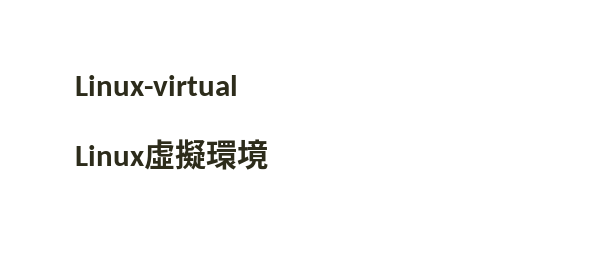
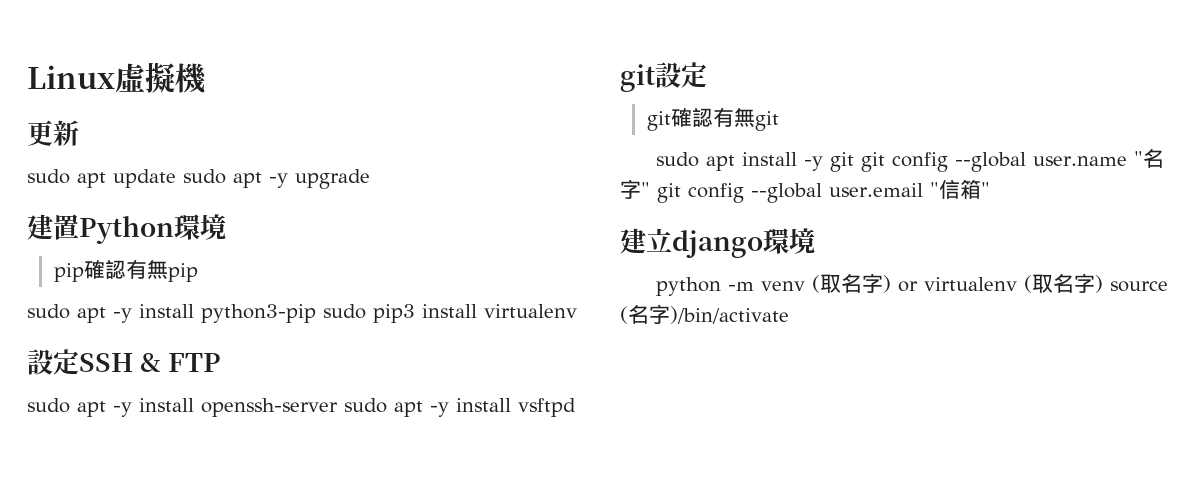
[75,75,238,96] Linux-virtual // -> (27, 77) none
[206,139,268,170] 環境 -> [175,63,207,94] [27,120,79,146] [27,169,370,189] [27,214,226,244] [53,259,198,282] [27,304,577,323] [27,349,222,375] [27,398,576,417] [620,62,707,92] [646,107,779,131] [656,149,1165,172] [620,179,990,203] [620,228,815,258] [656,273,1169,296] [620,304,789,324] 機 // 更新 // sudo apt update sudo apt -y upgrade // 建置Python環境 // pip確認有無pip // sudo apt -y install python3-pip sudo pip3 install virtualenv // 設定SSH & FTP // sudo apt -y install openssh-server sudo apt -y install vsftpd // git設定 // git確認有無git // sudo apt install -y git git config --global user.name "名字" git config --global user.email "信箱" // 建立django環境 // python -m venv (取名字) or virtualenv (取名字) source (名字)/bin/activate

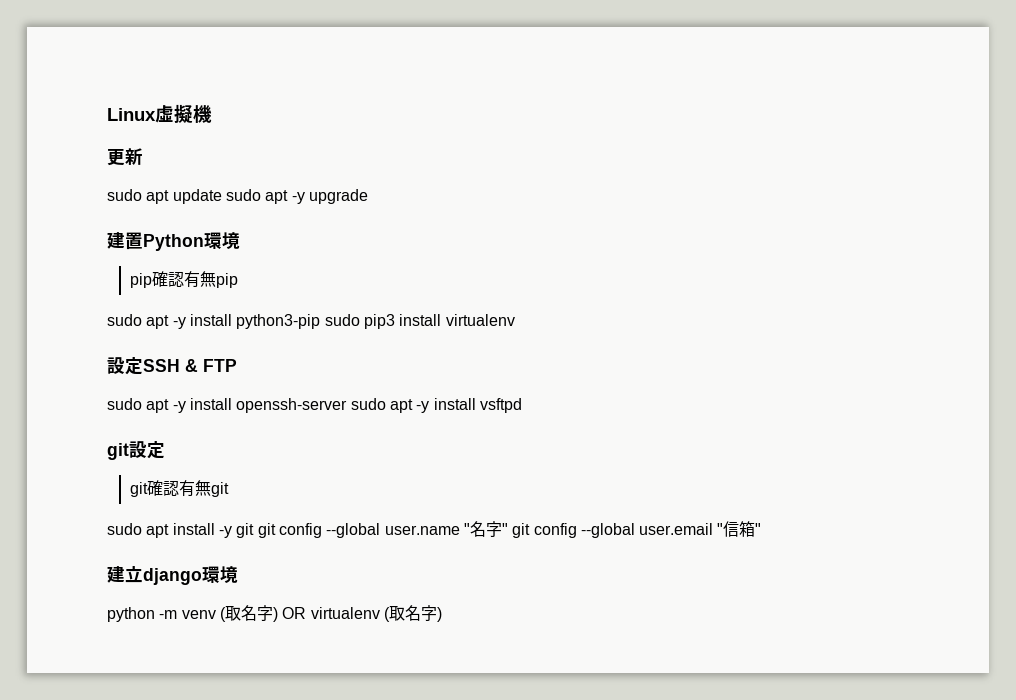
[898,281,919,292] or -> [282,607,307,619] OR
[1110,281,1169,292] [620,304,789,324] source (名字)/bin/activate -> (442, 614) none

